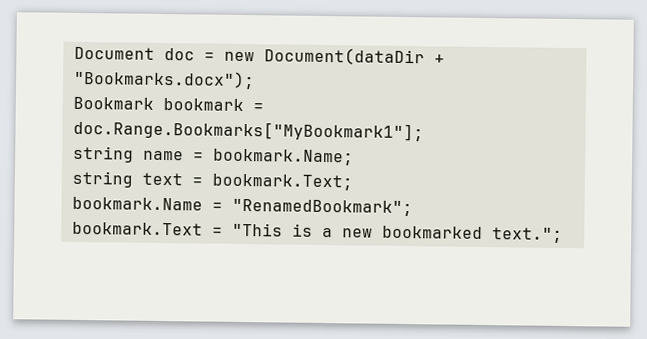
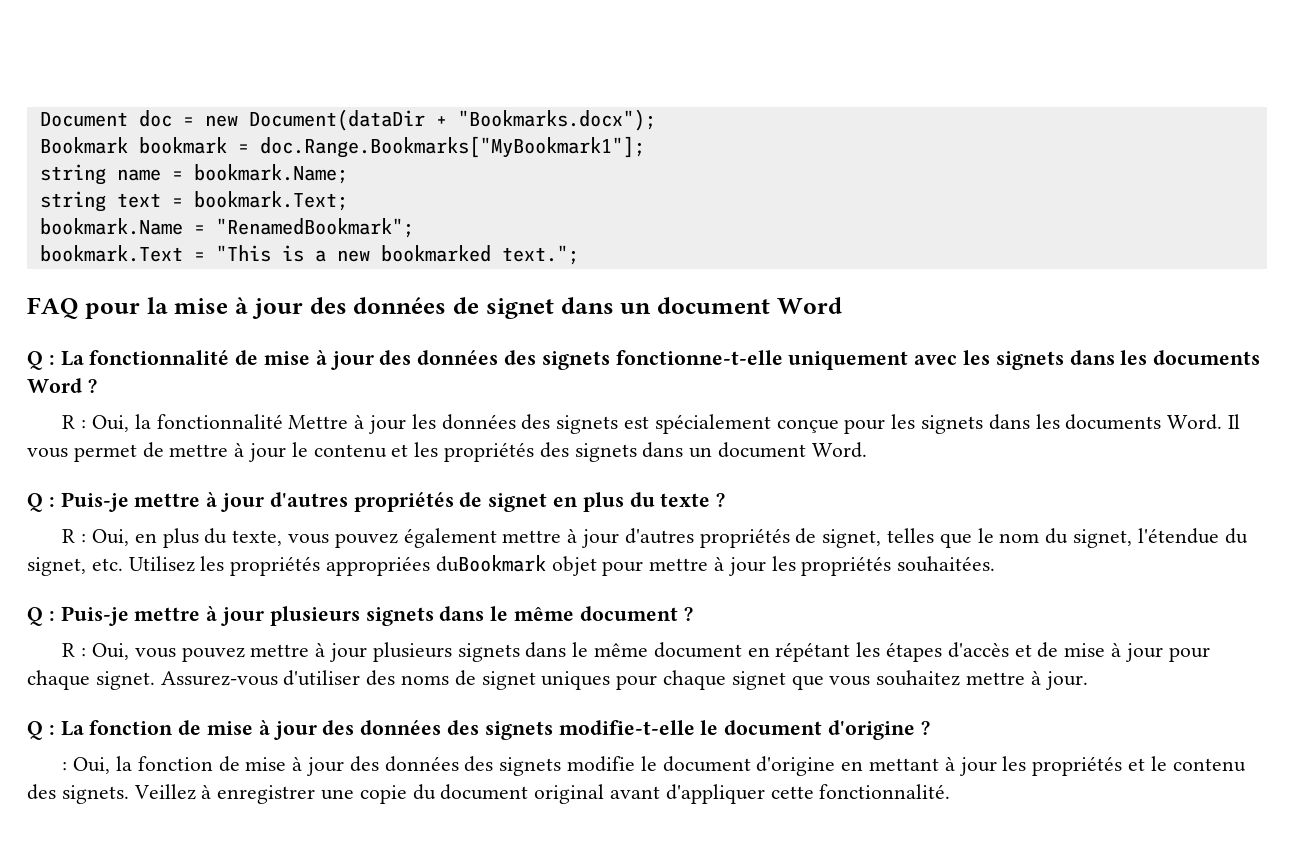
(563, 235) none -> [27,297,842,319] [27,350,1261,370] [27,378,97,393] [62,414,1240,434] [27,442,867,462] [27,492,726,512] [62,528,1248,548] [27,555,996,576] [27,606,693,626] [62,642,1210,662] [27,670,1088,690] [27,720,930,740] [62,756,1246,776] [27,784,951,804] // FAQ pour la mise à jour des données de signet dans un document Word // Q : La fonctionnalité de mise à jour des données des signets fonctionne-t-elle uniquement avec les signets dans les documents Word ? // R : Oui, la fonctionnalité Mettre à jour les données des signets est spécialement conçue pour les signets dans les documents Word. Il vous permet de mettre à jour le contenu et les propriétés des signets dans un document Word. // Q : Puis-je mettre à jour d'autres propriétés de signet en plus du texte ? // R : Oui, en plus du texte, vous pouvez également mettre à jour d'autres propriétés de signet, telles que le nom du signet, l'étendue du signet, etc. Utilisez les propriétés appropriées duBookmark objet pour mettre à jour les propriétés souhaitées. // Q : Puis-je mettre à jour plusieurs signets dans le même document ? // R : Oui, vous pouvez mettre à jour plusieurs signets dans le même document en répétant les étapes d'accès et de mise à jour pour chaque signet. Assurez-vous d'utiliser des noms de signet uniques pour chaque signet que vous souhaitez mettre à jour. // Q : La fonction de mise à jour des données des signets modifie-t-elle le document d'origine ? // : Oui, la fonction de mise à jour des données des signets modifie le document d'origine en mettant à jour les propriétés et le contenu des signets. Veillez à enregistrer une copie du document original avant d'appliquer cette fonctionnalité.

